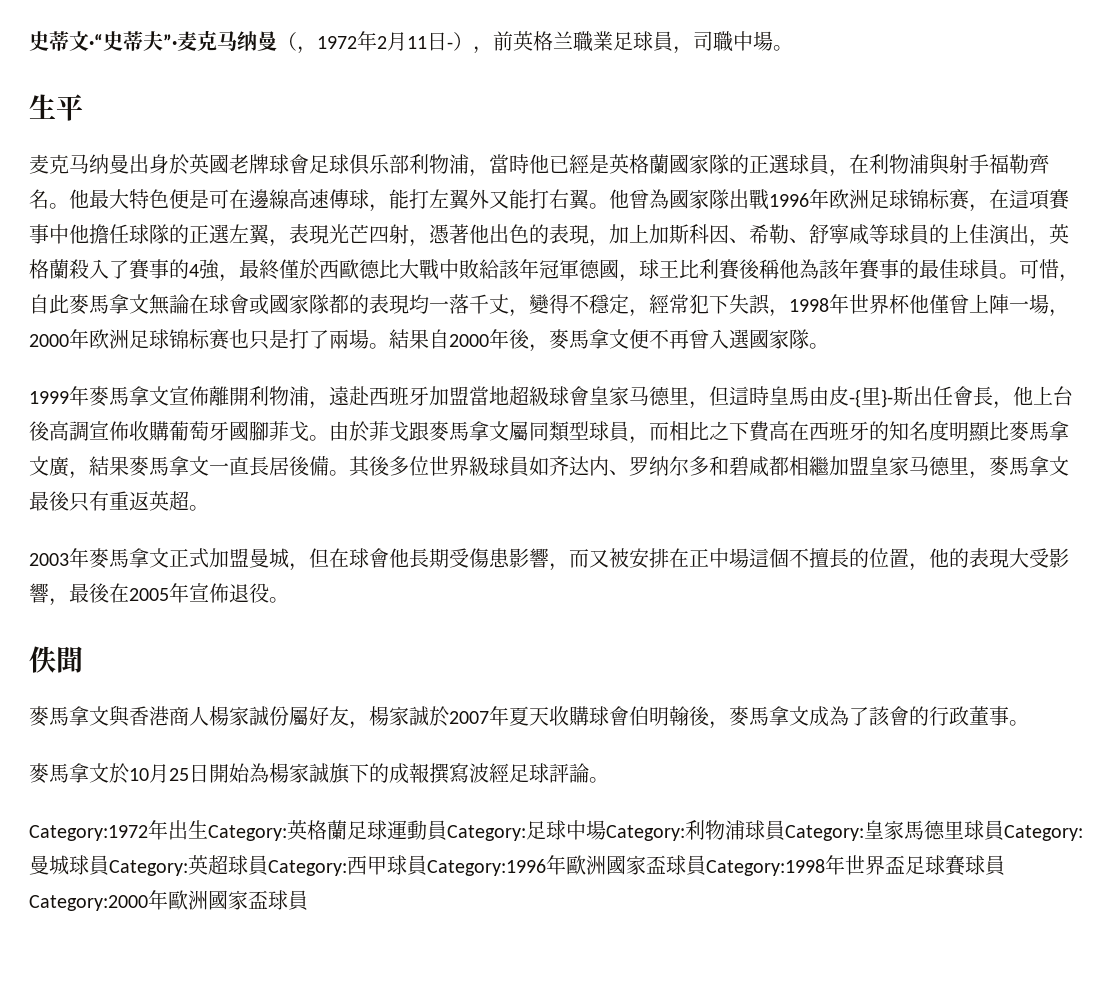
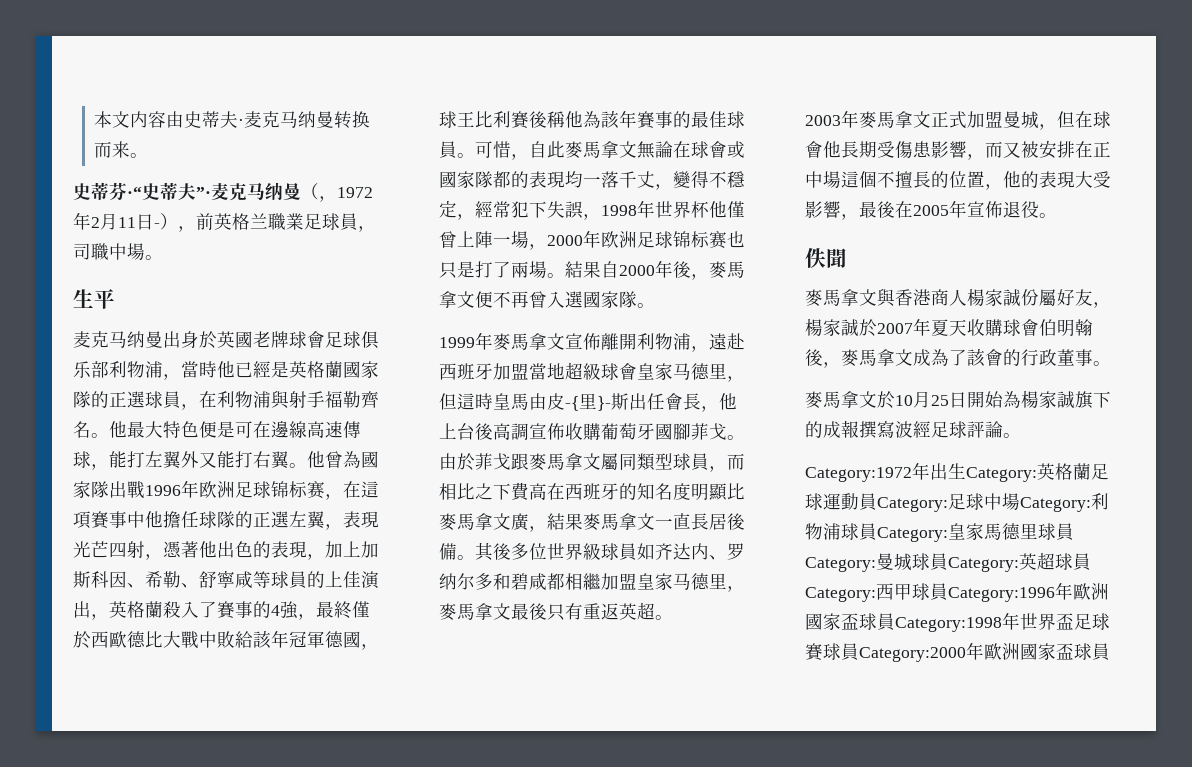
[29,31,89,51] 史蒂文 -> [94,111,371,129] [94,141,149,158] [73,182,127,200] 本文内容由史蒂夫·麦克马纳曼转换而来。 // 史蒂芬

